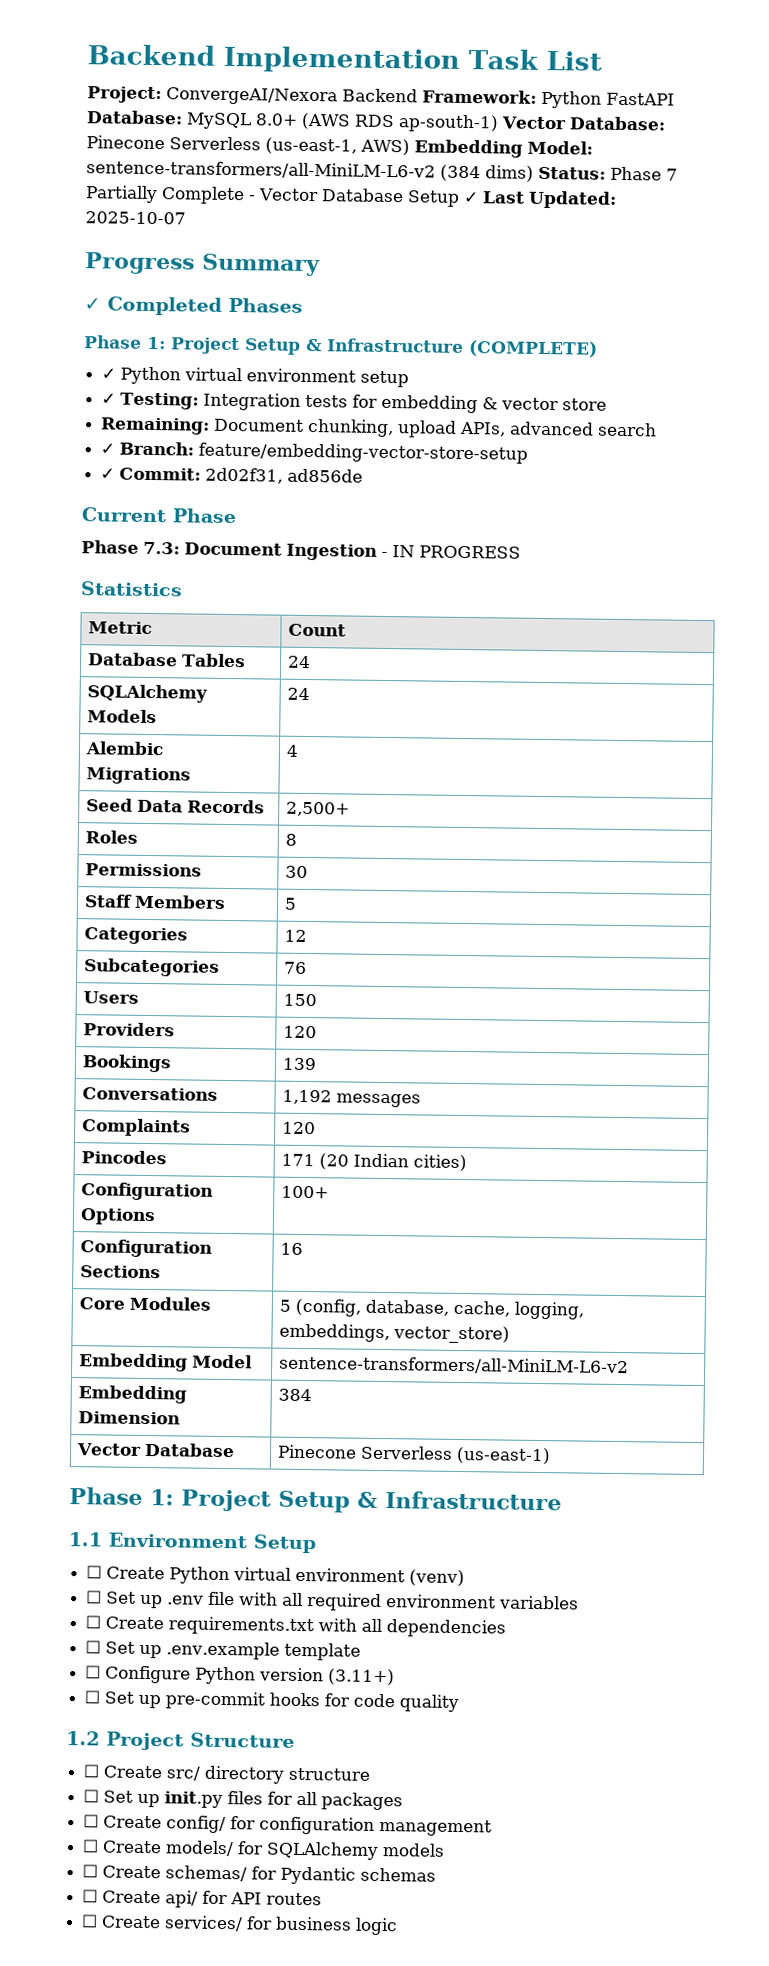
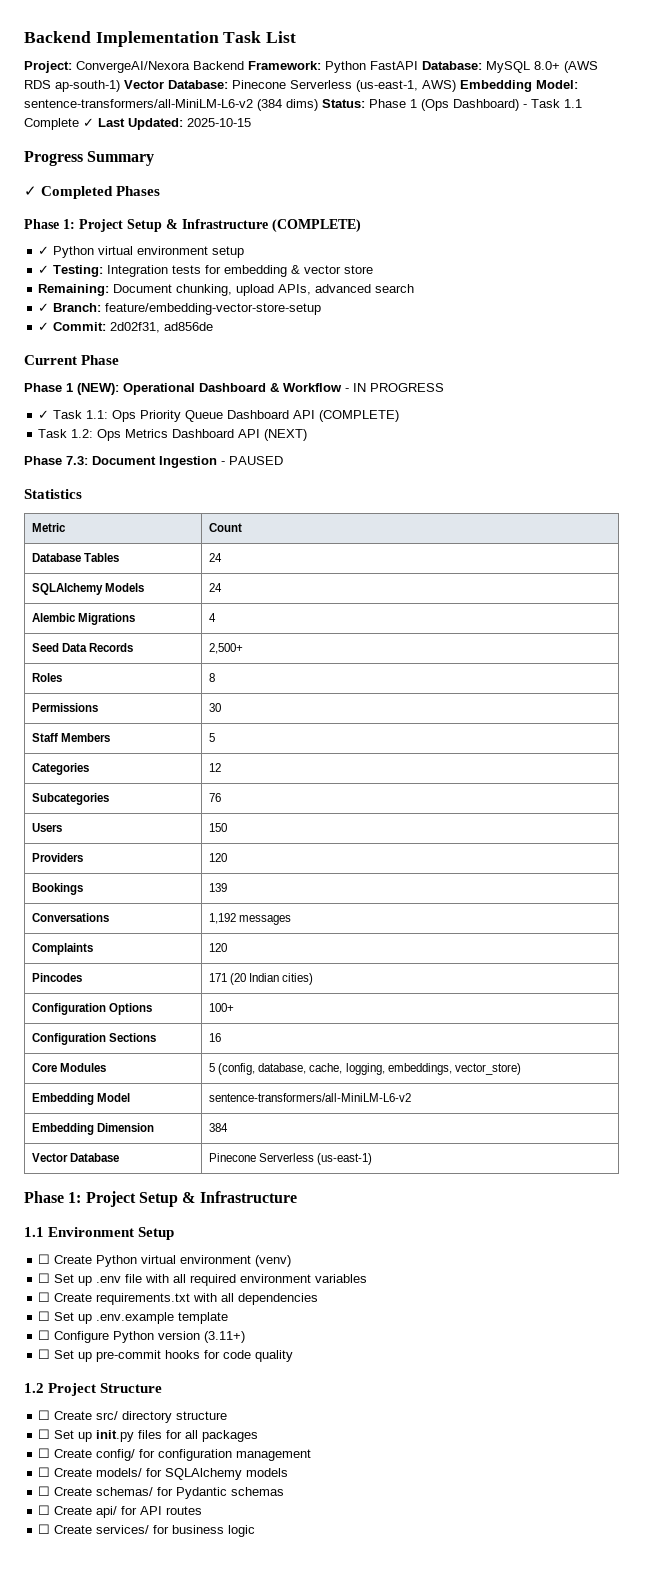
[666,168,678,181] [85,185,460,207] 7 Partially Complete - Vector Database Setup -> [410,99,582,111] [24,118,79,130] 1 (Ops Dashboard) - Task 1.1 Complete
[85,211,186,225] 2025-10-07 -> [187,118,251,127] 2025-10-15
(237, 516) none -> [24,383,444,395] [38,410,400,422] [38,429,308,441] // Phase 1 (NEW): Operational Dashboard & Workflow - IN PROGRESS // ✓ Task 1.1: Ops Priority Queue Dashboard API (COMPLETE) // Task 1.2: Ops Metrics Dashboard API (NEXT)
[392,545,521,559] IN PROGRESS -> [229,456,283,465] PAUSED

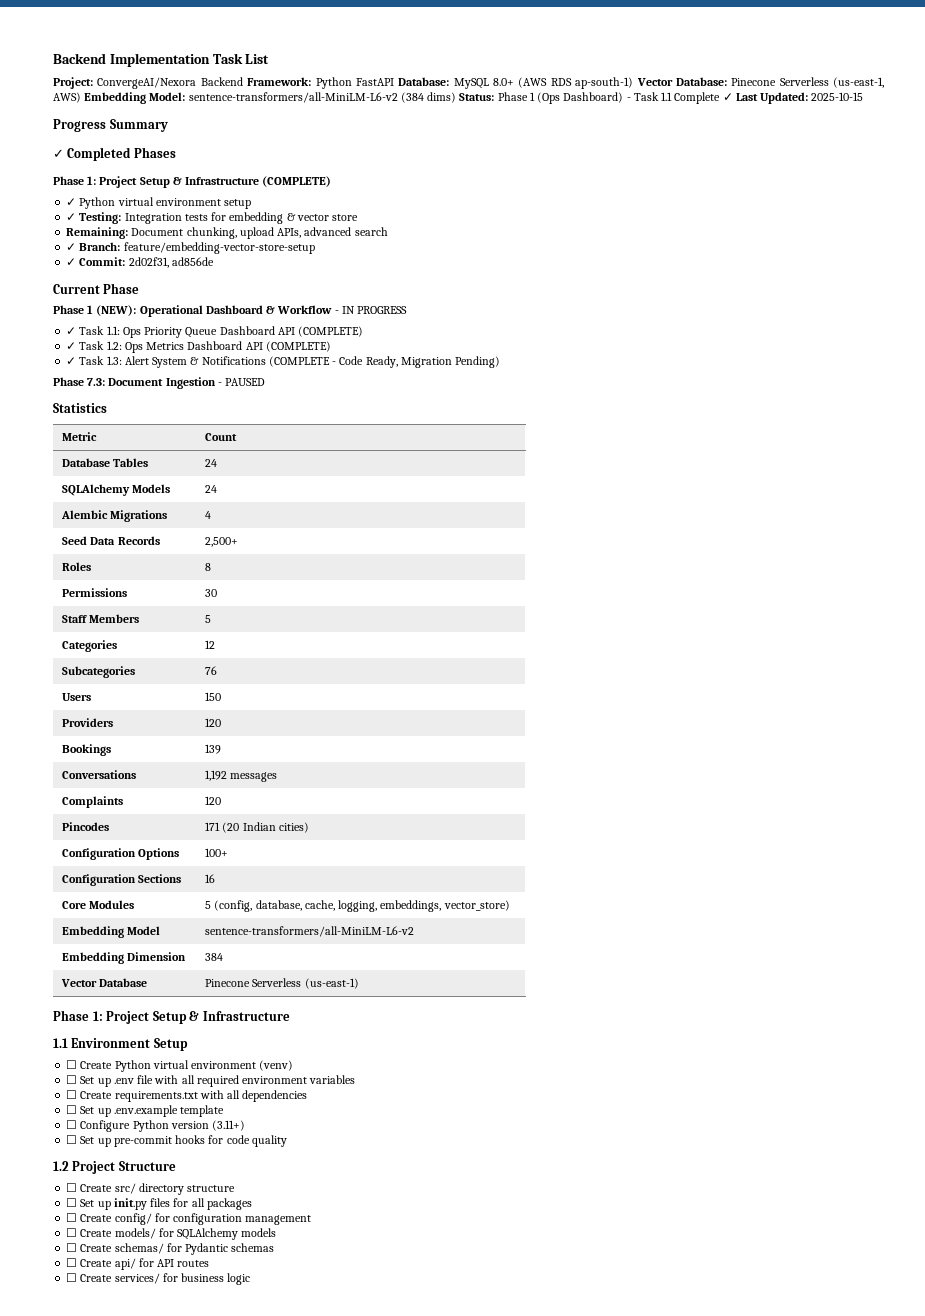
(400, 416) none -> [66,342,77,350] ✓
[264,429,308,441] (NEXT) -> [265,341,331,352] [66,356,501,368] (COMPLETE) // ✓ Task 1.3: Alert System & Notifications (COMPLETE - Code Ready, Migration Pending)

